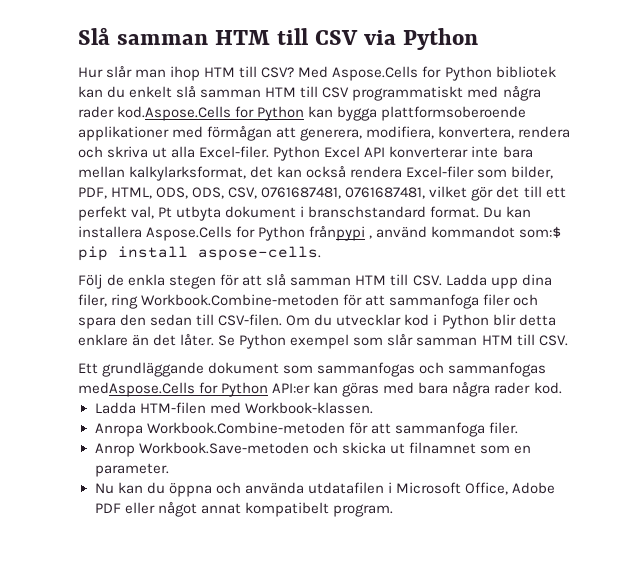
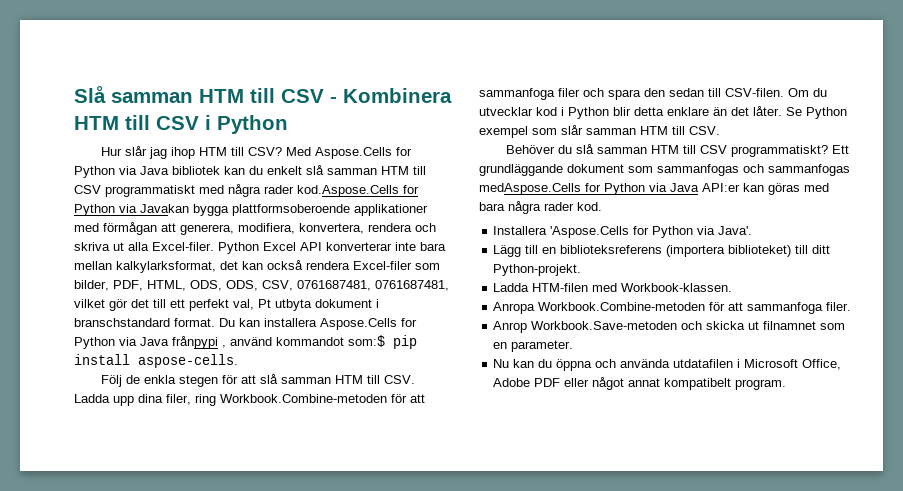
[364,30,397,45] via -> [330,88,452,103] [74,115,211,130] - Kombinera HTM till CSV i
[135,69,167,78] man -> [148,147,167,159] jag
(492, 73) none -> [119,166,169,175] via Java
[308,106,334,118] kan -> [119,204,189,213] via Javakan
(306, 233) none -> [119,337,169,346] via Java
(568, 340) none -> [505,144,828,157] Behöver du slå samman HTM till CSV programmatiskt?
(269, 389) none -> [649,183,699,192] via Java
(562, 388) none -> [493,226,753,238] [493,245,831,257] [493,264,582,276] // Installera 'Aspose.Cells for Python via Java'. // Lägg till en biblioteksreferens (importera biblioteket) till ditt Python-projekt.

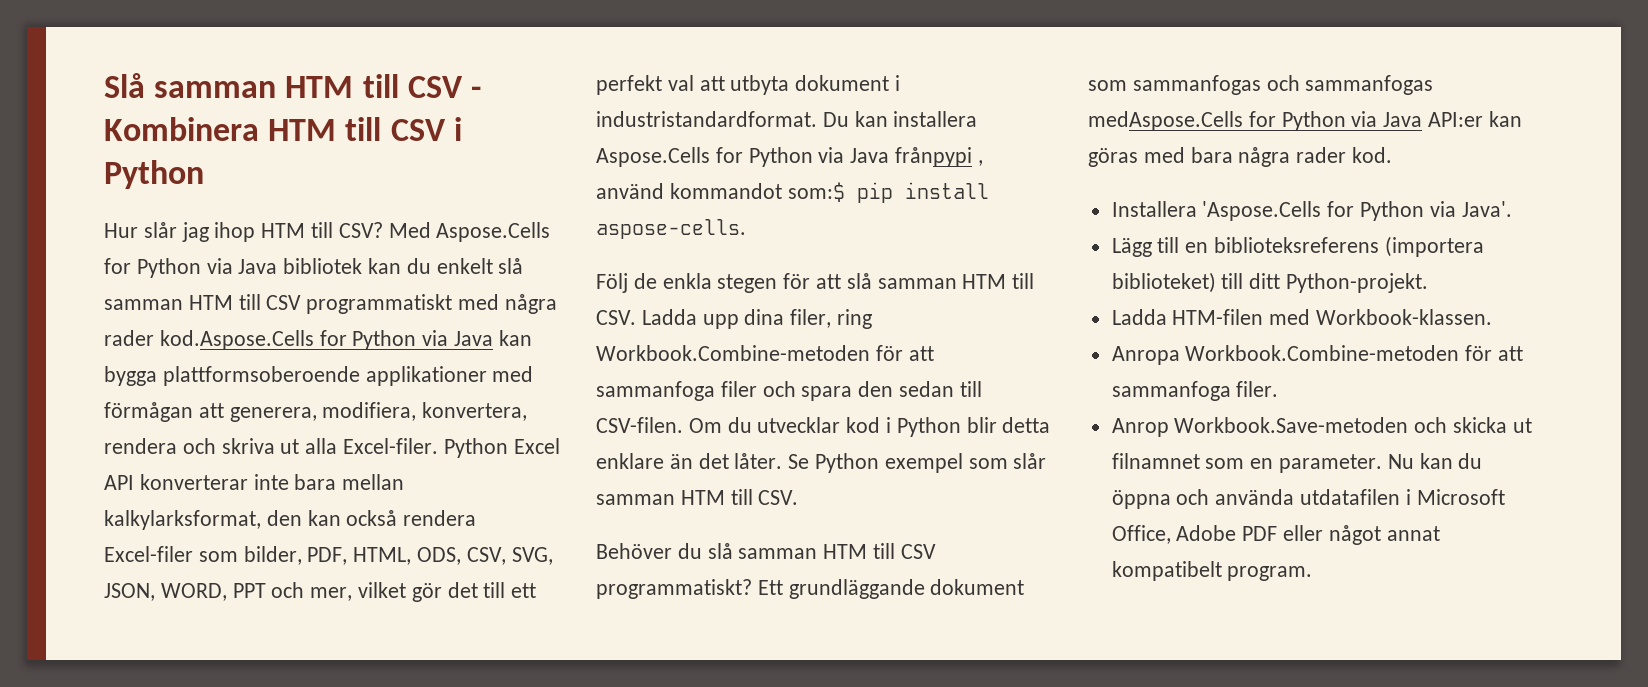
[140,204,189,213] Javakan -> [454,330,532,346] Java kan
[220,261,238,270] det -> [266,510,302,526] den
[226,280,449,291] ODS, CSV, 0761687481, 0761687481, -> [466,547,553,565] [104,582,353,601] CSV, SVG, JSON, WORD, PPT och mer,
[233,299,271,310] val, Pt -> [667,75,725,91] val att
[74,318,215,327] branschstandard format. -> [596,111,817,127] industristandardformat.
(574, 346) // -> (1383, 463) none

